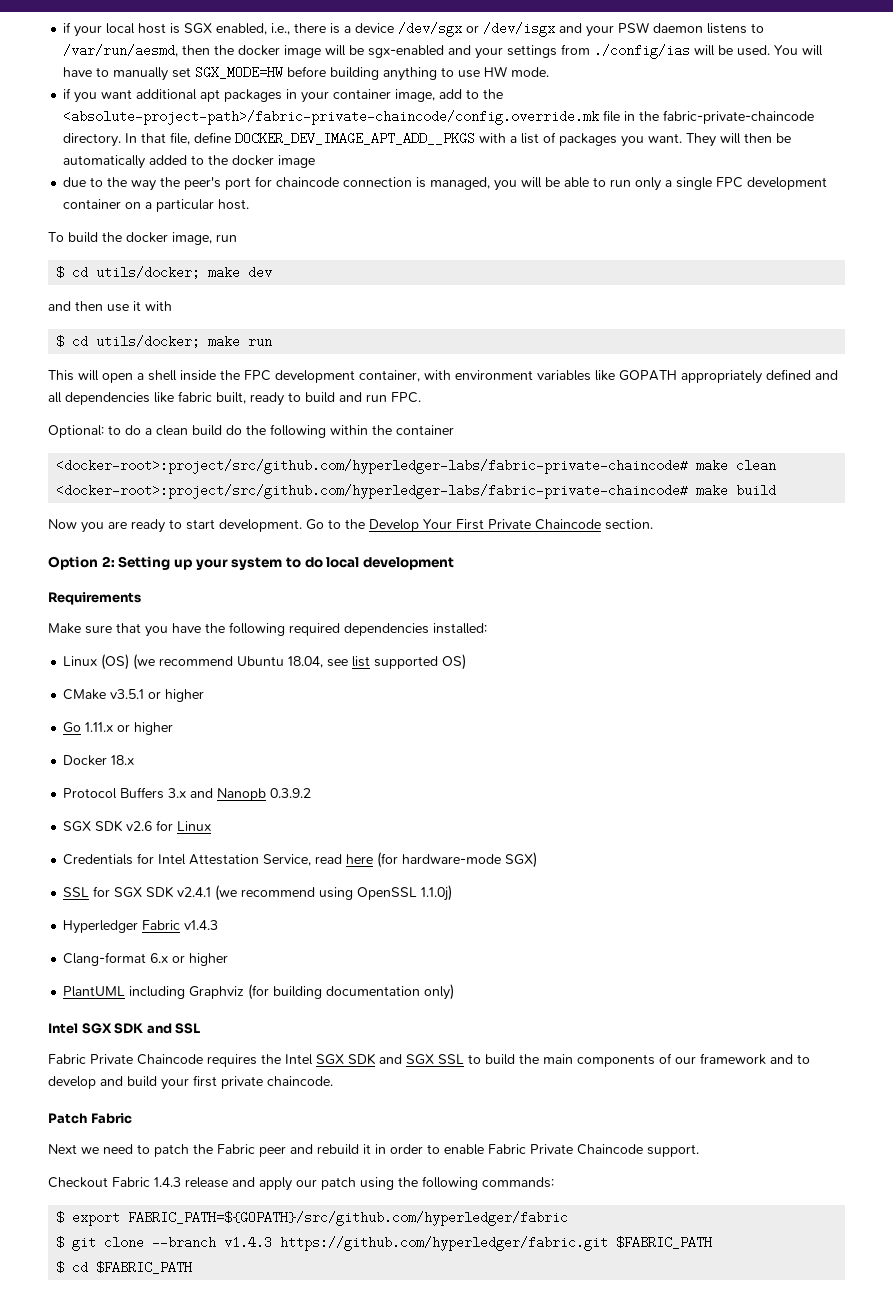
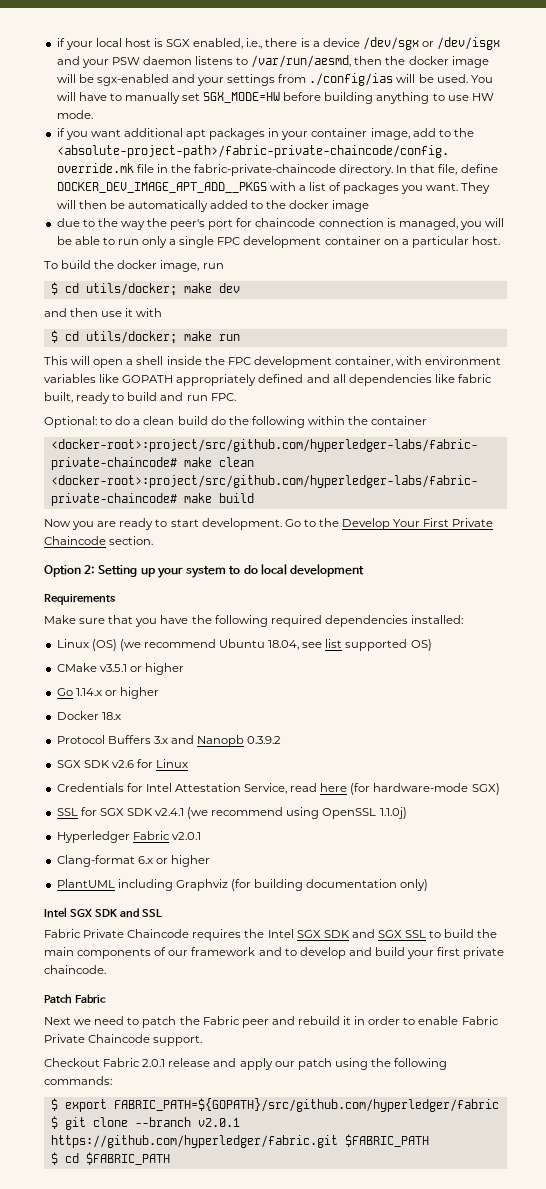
[85,722,114,732] 1.11.x -> [75,688,102,696] 1.14.x
[184,920,219,930] v1.4.3 -> [171,832,201,840] v2.0.1
[154,1177,181,1187] 1.4.3 -> [142,1059,166,1067] 2.0.1
[224,1236,273,1249] v1.4.3 -> [197,1118,240,1127] v2.0.1

